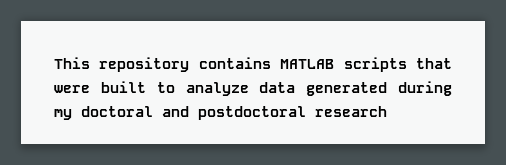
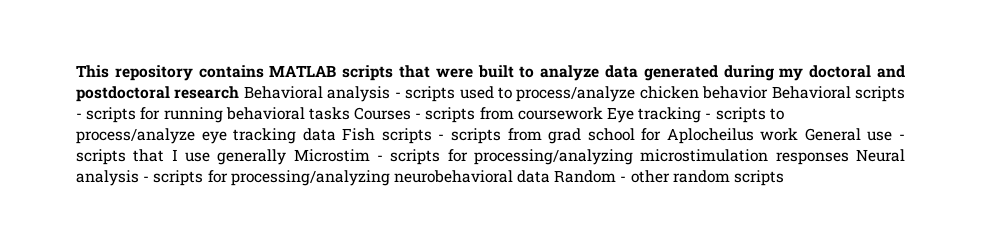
(387, 111) none -> [243,86,905,102] [76,107,784,123] [76,128,905,144] [76,149,906,165] [76,170,785,186] Behavioral analysis - scripts used to process/analyze chicken behavior Behavioral scripts - scripts for running behavioral tasks Courses - scripts from coursework Eye tracking - scripts to process/analyze eye tracking data Fish scripts - scripts from grad school for Aplocheilus work General use - scripts that I use generally Microstim - scripts for processing/analyzing microstimulation responses Neural analysis - scripts for processing/analyzing neurobehavioral data Random - other random scripts

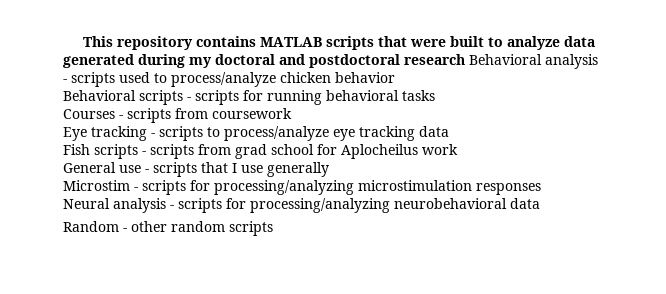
(769, 92) none -> (395, 77) //
(350, 113) none -> (435, 95) //
(603, 113) none -> (292, 113) //
(336, 134) none -> (449, 131) //
(799, 134) none -> (458, 149) //
(287, 157) none -> (329, 169) //
(849, 158) none -> (541, 189) //
(551, 176) none -> (540, 203) //

